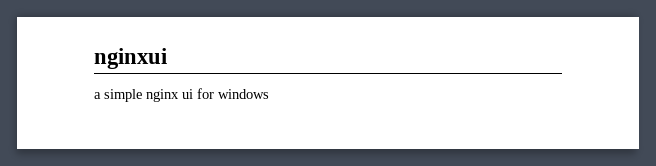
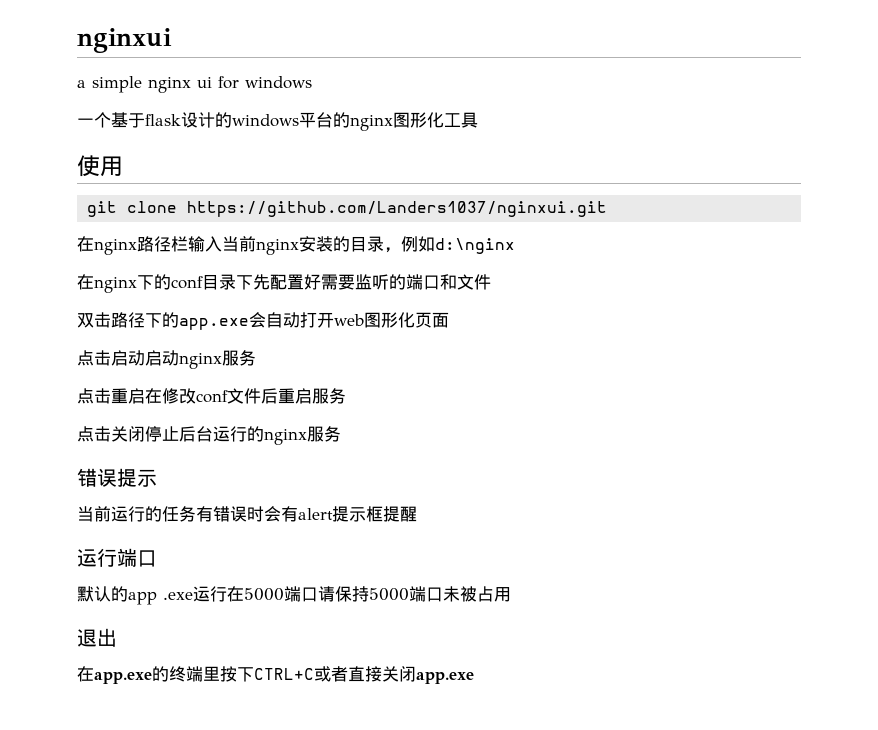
(269, 94) none -> [77,112,478,131] [77,155,123,177] [87,201,608,217] [77,236,515,255] [77,274,491,293] [77,312,449,330] [77,350,256,369] [77,388,346,404] [77,426,341,445] [77,468,157,487] [77,506,417,522] [77,548,157,567] [77,586,511,605] [77,628,117,647] [77,666,474,684] // 一个基于flask设计的windows平台的nginx图形化工具 // 使用 // git clone https://github.com/Landers1037/nginxui.git // 在nginx路径栏输入当前nginx安装的目录，例如d:\nginx // 在nginx下的conf目录下先配置好需要监听的端口和文件 // 双击路径下的app.exe会自动打开web图形化页面 // 点击启动启动nginx服务 // 点击重启在修改conf文件后重启服务 // 点击关闭停止后台运行的nginx服务 // 错误提示 // 当前运行的任务有错误时会有alert提示框提醒 // 运行端口 // 默认的app .exe运行在5000端口请保持5000端口未被占用 // 退出 // 在app.exe的终端里按下CTRL+C或者直接关闭app.exe

